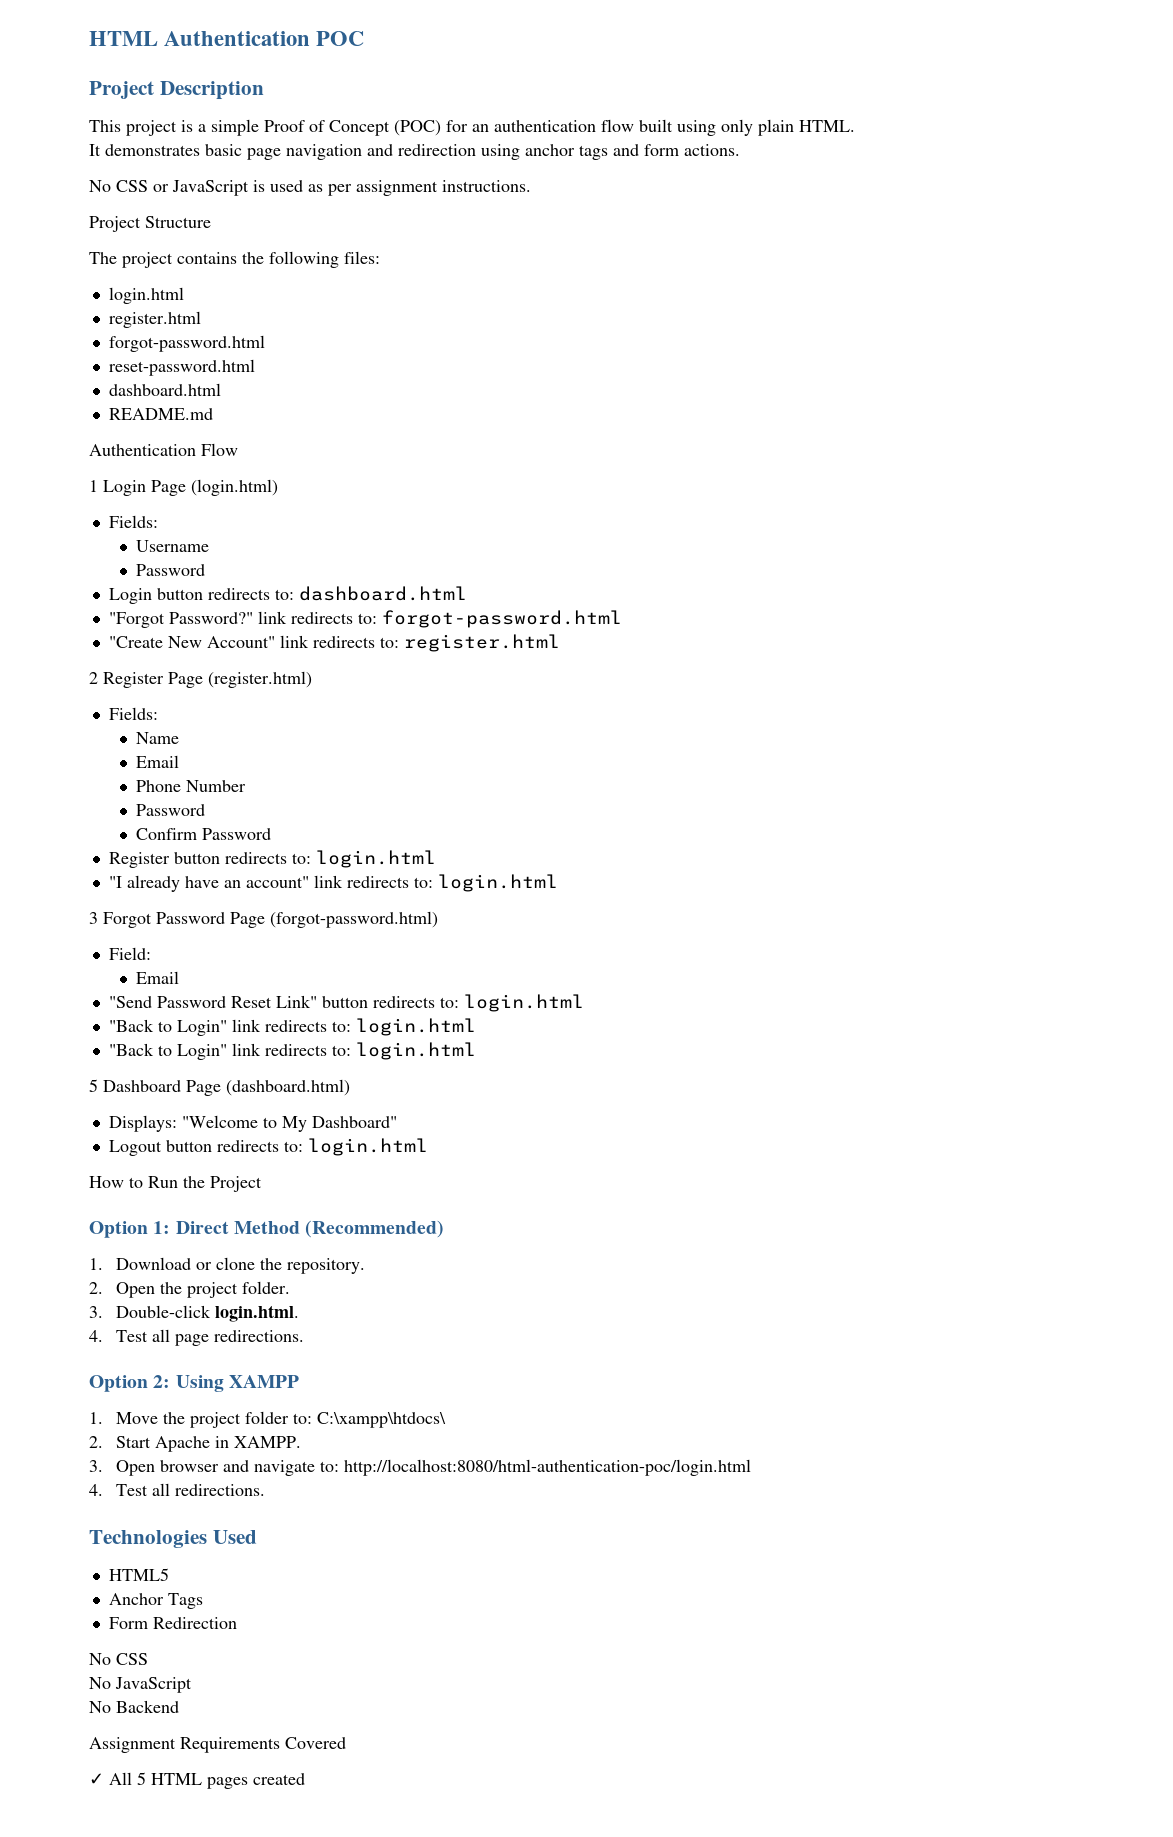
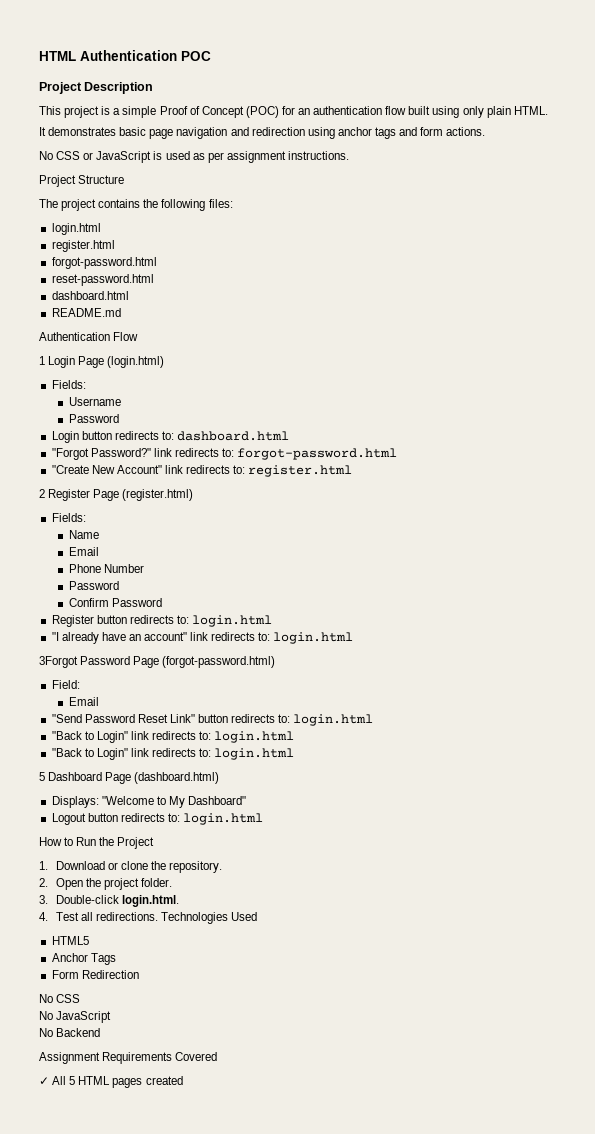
[89,912,152,928] 3 Forgot -> [39,656,78,668] 3Forgot
[89,1220,445,1238] // Option 1: Direct Method (Recommended) -> (155, 843) none
[175,1330,305,1346] [89,1375,299,1392] [89,1411,447,1428] [89,1436,302,1452] [89,1459,752,1476] [89,1483,266,1496] page redirections. // Option 2: Using XAMPP // 1. Move the project folder to: C:\xampp\htdocs\ // 2. Start Apache in XAMPP. // 3. Open browser and navigate to: http://localhost:8080/html-authentication-poc/login.html // 4. Test all redirections. // -> [96,912,159,921] redirections.

